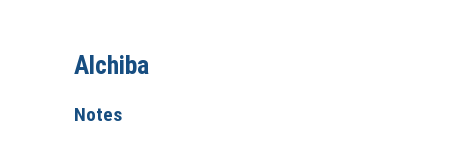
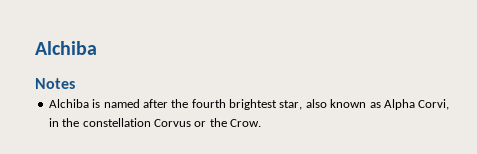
(122, 114) none -> [48,99,450,110] [48,118,261,127] // Alchiba is named after the fourth brightest star, also known as Alpha Corvi, in the constellation Corvus or the Crow.

